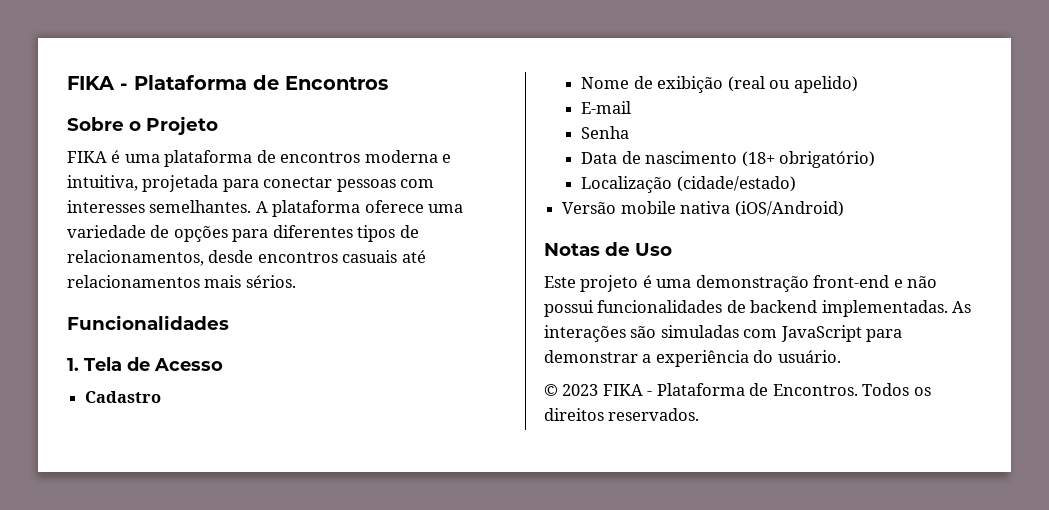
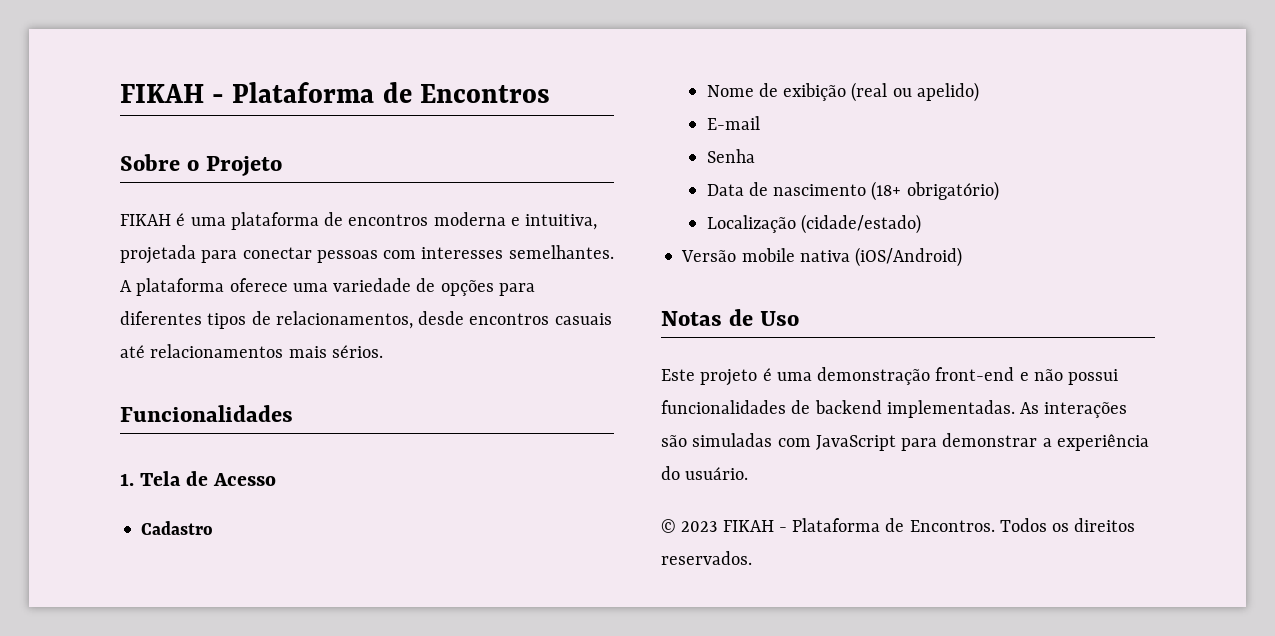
[67,76,115,90] FIKA -> [120,84,204,103] FIKAH
[67,151,107,163] FIKA -> [120,214,171,226] FIKAH
[602,384,643,396] FIKA -> [722,520,774,532] FIKAH

